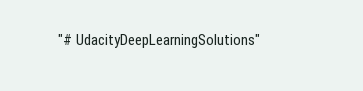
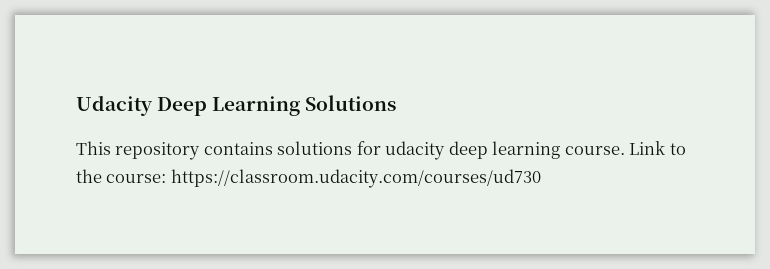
[58,34,261,48] "# UdacityDeepLearningSolutions" -> [76,95,397,116] [76,141,686,160] [76,169,541,188] Udacity Deep Learning Solutions // This repository contains solutions for udacity deep learning course. Link to the course: https://classroom.udacity.com/courses/ud730

